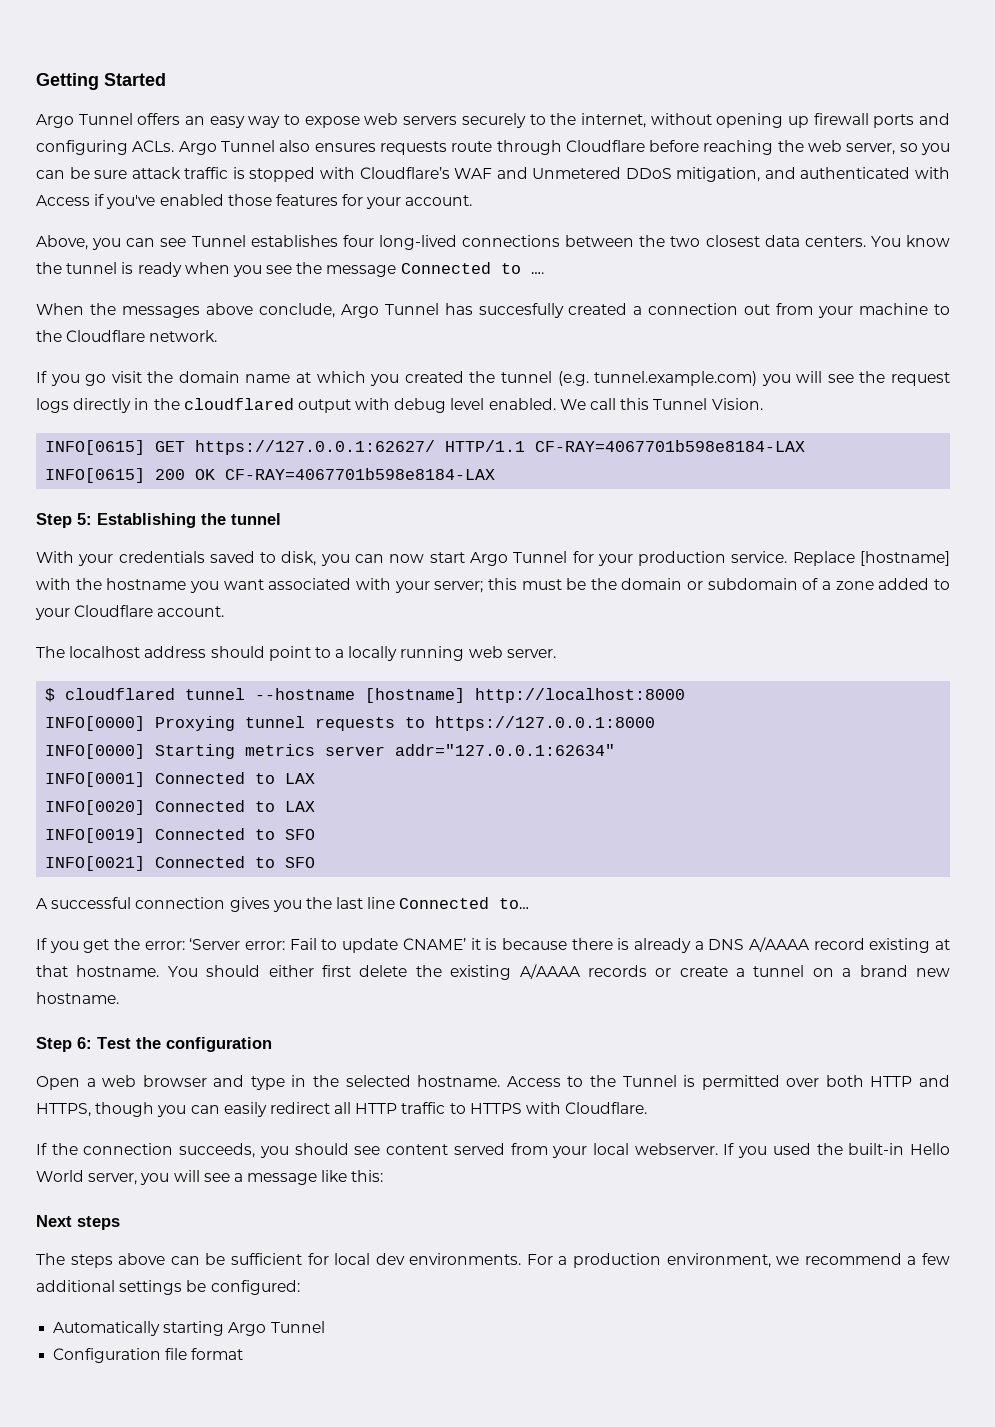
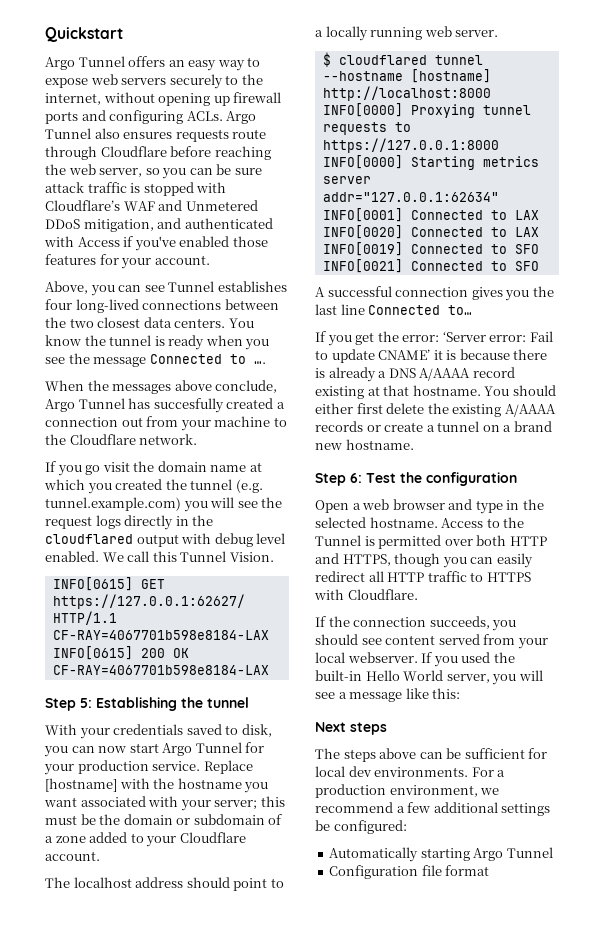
[36,73,166,90] Getting Started -> [45,27,123,42] Quickstart

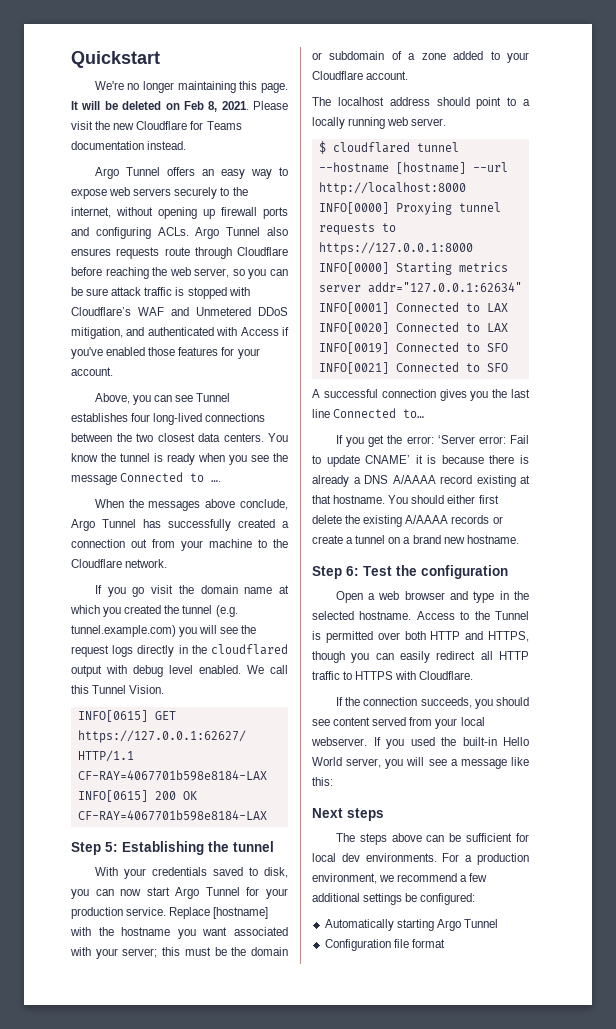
(123, 34) none -> [94,81,288,93] [71,101,288,112] [71,121,242,130] [71,141,187,150] // We're no longer maintaining this page. It will be deleted on Feb 8, 2021. Please visit the new Cloudflare for Teams documentation instead.
[153,398,224,413] succesfully -> [168,519,231,531] successfully
(491, 76) none -> [472,162,508,172] --url

